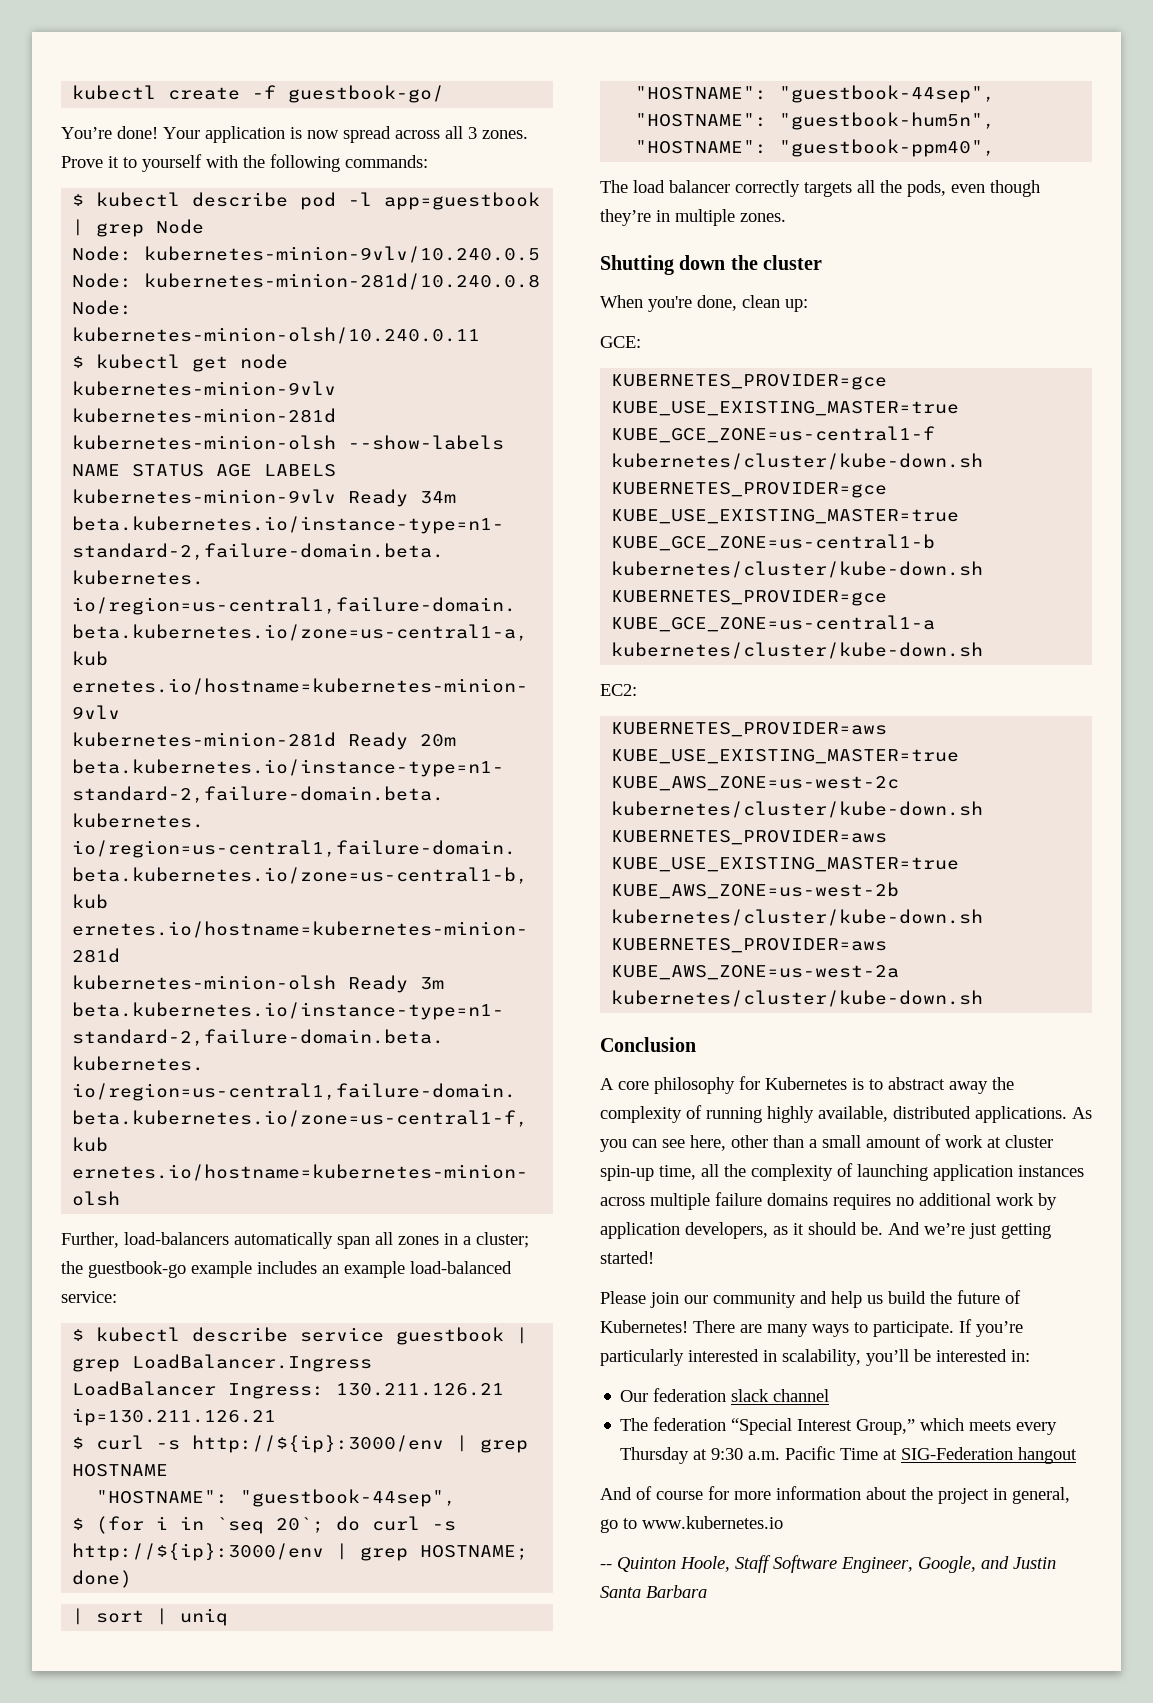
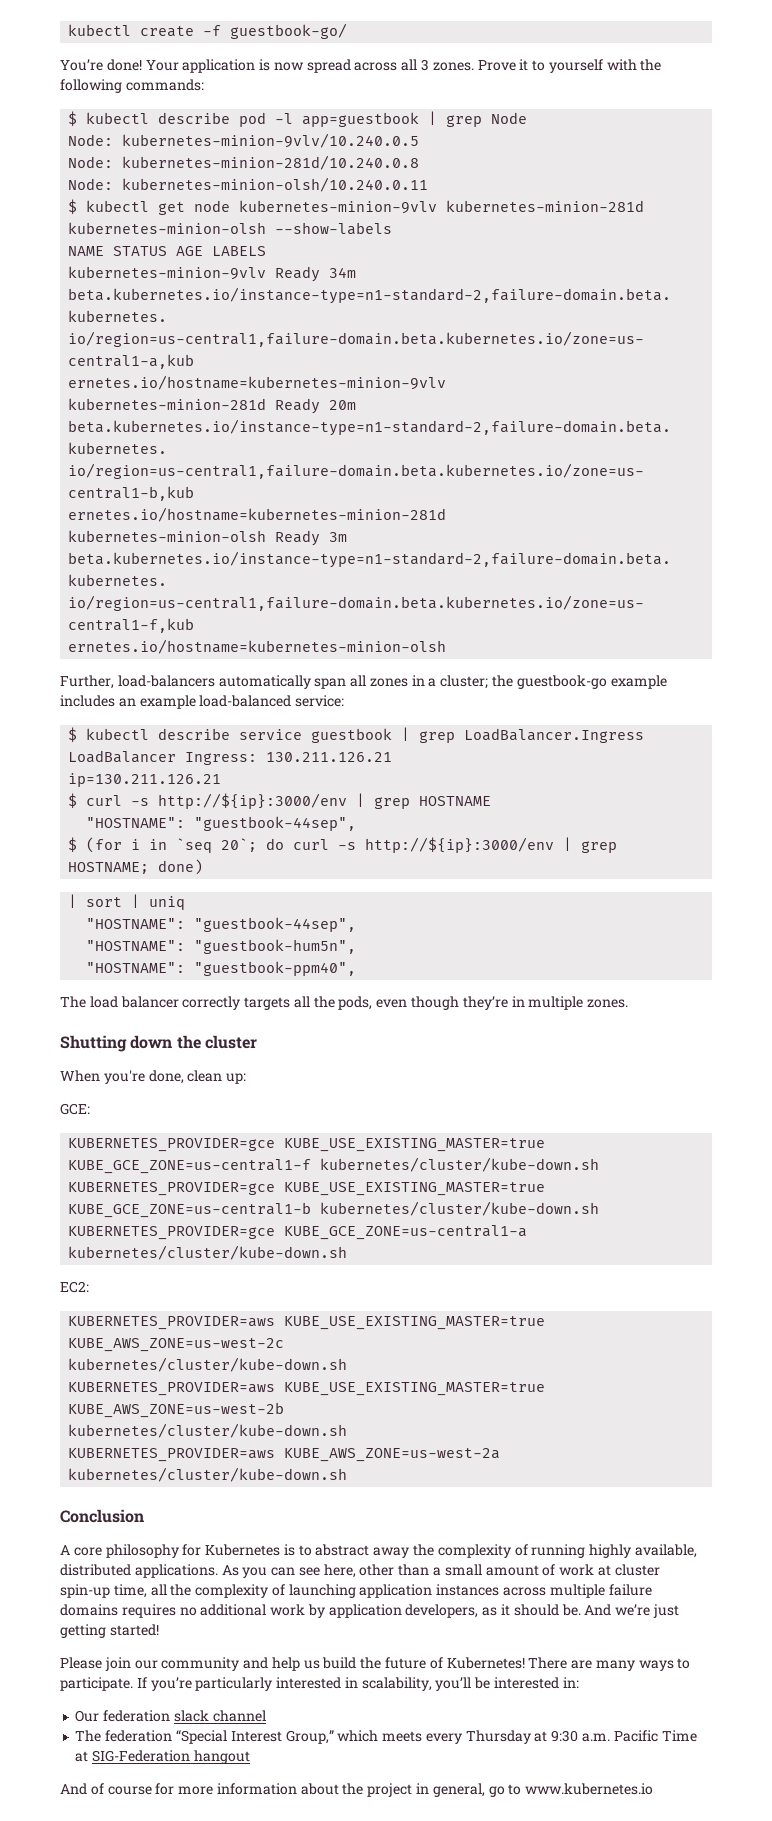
[600,1555,1056,1573] [600,1585,707,1598] // -- Quinton Hoole, Staff Software Engineer, Google, and Justin Santa Barbara -> (654, 1789) none

